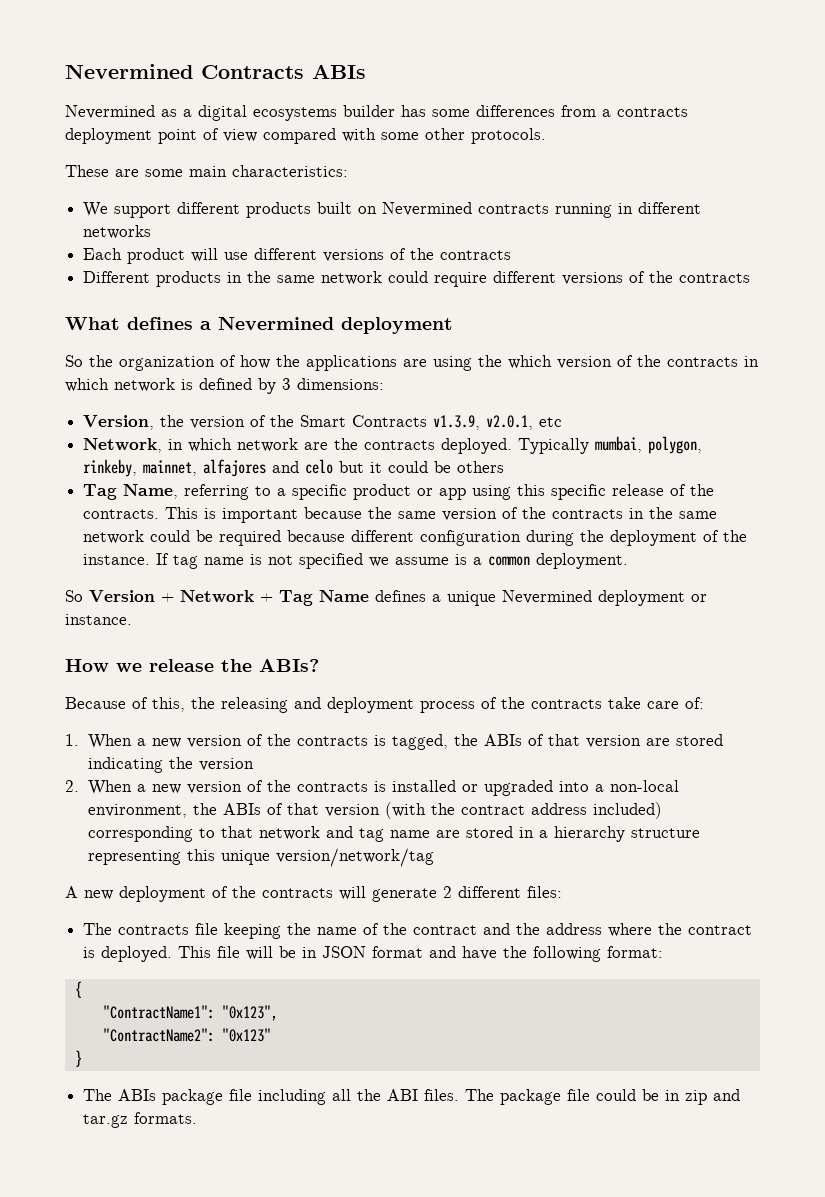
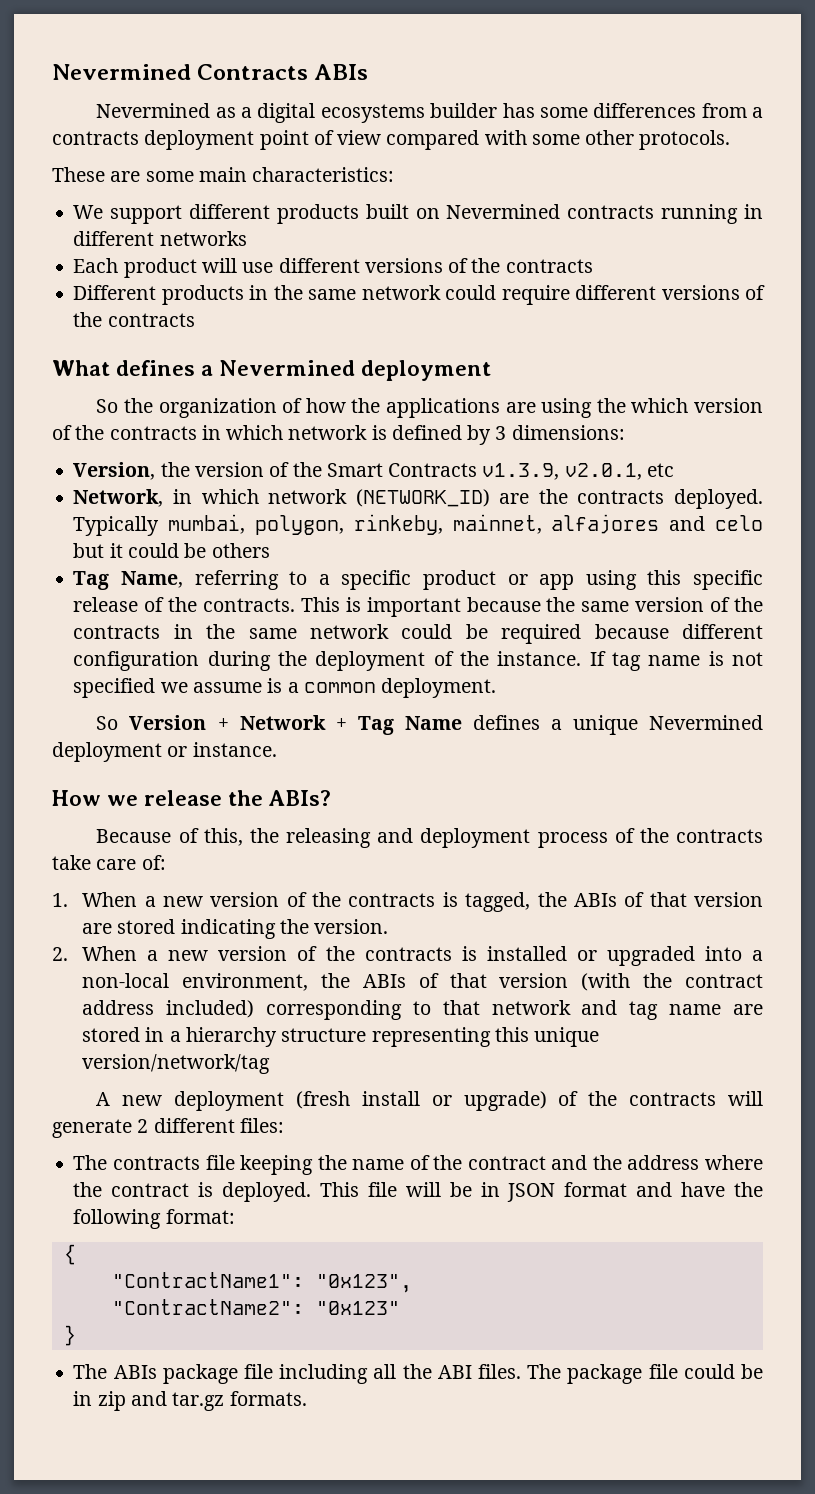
(299, 445) none -> [355,489,490,507] (NETWORK_ID)
[198,758,254,771] version -> [314,919,389,934] version.
(206, 894) none -> [295,1091,547,1111] (fresh install or upgrade)

